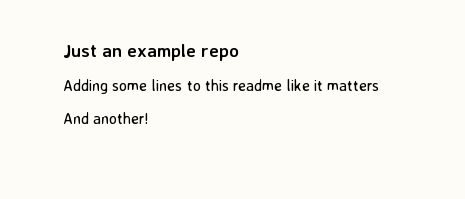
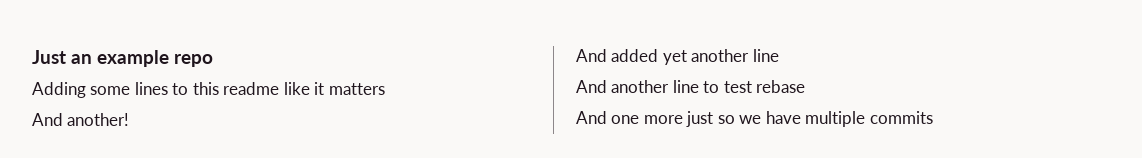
(149, 118) none -> [576,49,779,65] [576,80,806,93] [576,111,933,127] // And added yet another line // And another line to test rebase // And one more just so we have multiple commits

